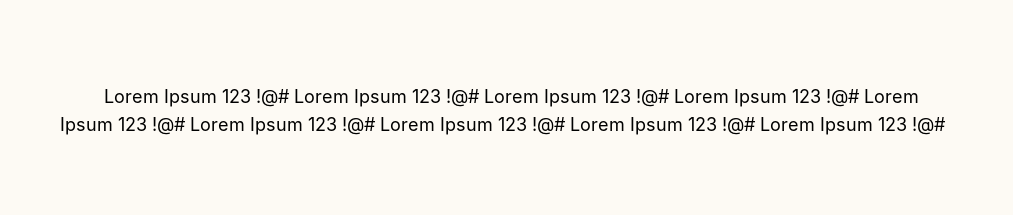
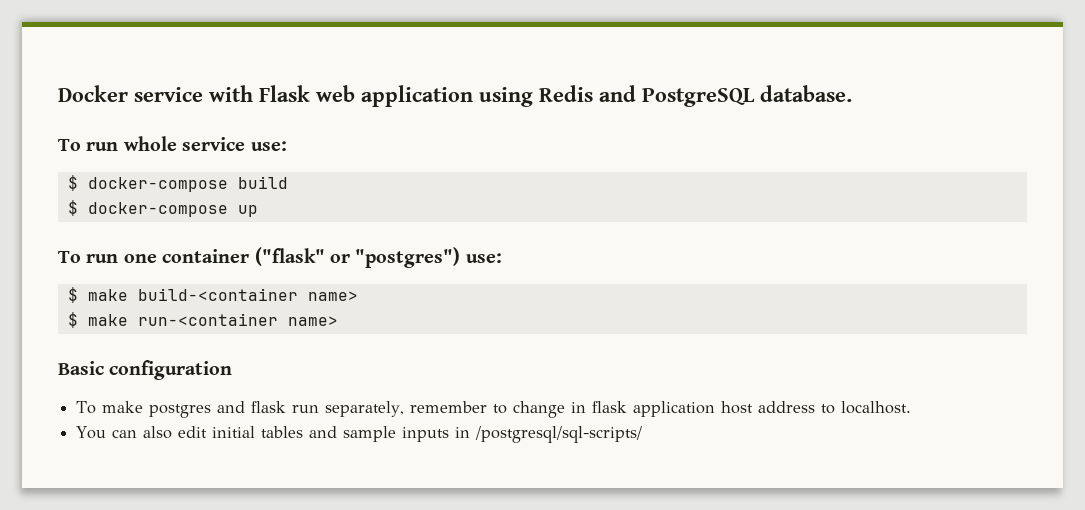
[104,89,920,107] [60,117,946,135] Lorem Ipsum 123 !@# Lorem Ipsum 123 !@# Lorem Ipsum 123 !@# Lorem Ipsum 123 !@# Lorem Ipsum 123 !@# Lorem Ipsum 123 !@# Lorem Ipsum 123 !@# Lorem Ipsum 123 !@# Lorem Ipsum 123 !@# -> [58,85,852,107] [58,136,287,151] [67,175,288,192] [67,200,258,217] [58,247,502,268] [67,287,358,303] [67,312,338,328] [58,360,233,380] [76,401,912,418] [76,426,643,443] Docker service with Flask web application using Redis and PostgreSQL database. // To run whole service use: // $ docker-compose build // $ docker-compose up // To run one container ("flask" or "postgres") use: // $ make build-<container name> // $ make run-<container name> // Basic configuration // To make postgres and flask run separately, remember to change in flask application host address to localhost. // You can also edit initial tables and sample inputs in /postgresql/sql-scripts/

